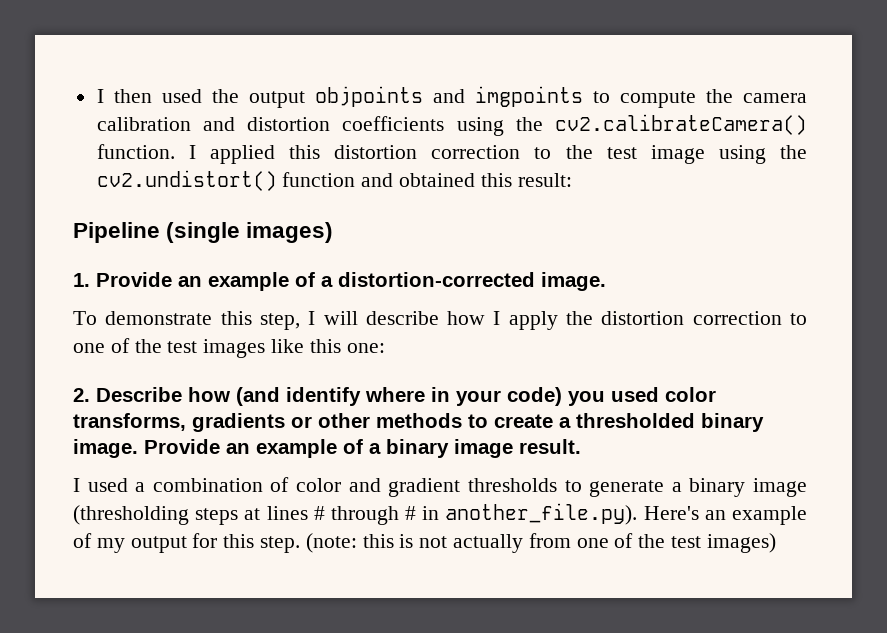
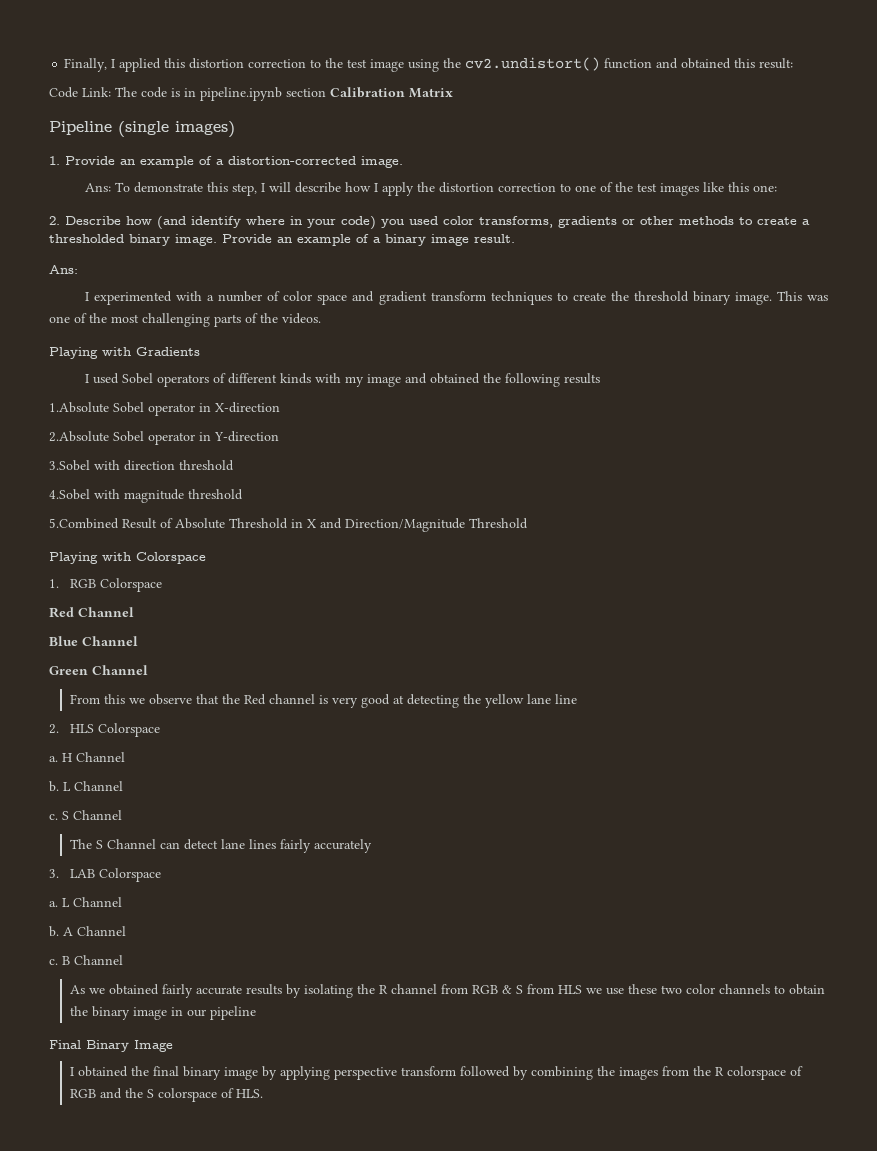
[96,86,807,108] [96,114,808,136] [96,144,175,159] I then used the output objpoints and imgpoints to compute the camera calibration and distortion coefficients using the cv2.calibrateCamera() function. -> [64,58,108,72] Finally,
(572, 180) none -> [49,87,453,101] // Code Link: The code is in pipeline.ipynb section Calibration Matrix
(606, 281) none -> [85,183,112,192] Ans:
[73,478,263,492] // I used a combination -> [49,265,78,274] [85,291,263,305] // Ans: // I experimented with a number
(342, 485) none -> [317,294,348,305] space
[467,478,808,497] [73,503,807,525] [73,533,776,553] thresholds to generate a binary image (thresholding steps at lines # through # in another_file.py). Here's an example of my output for this step. (note: this is not actually from one of the test images) -> [430,291,829,305] [49,313,321,327] [49,347,200,359] [85,373,601,387] [49,402,280,416] [49,431,279,445] [49,460,234,471] [49,489,243,503] [49,518,528,532] [49,552,206,564] [49,578,163,592] [49,607,134,618] [49,636,138,646] [49,665,148,675] [70,694,578,708] [49,723,161,737] [49,752,125,762] [49,781,123,792] [49,810,122,820] [70,839,373,853] [49,868,162,882] [49,897,122,907] [49,926,126,937] [49,955,123,965] [70,984,826,998] [70,1006,257,1020] [49,1040,173,1052] [70,1066,804,1080] [70,1088,264,1102] transform techniques to create the threshold binary image. This was one of the most challenging parts of the videos. // Playing with Gradients // I used Sobel operators of different kinds with my image and obtained the following results // 1.Absolute Sobel operator in X-direction // 2.Absolute Sobel operator in Y-direction // 3.Sobel with direction threshold // 4.Sobel with magnitude threshold // 5.Combined Result of Absolute Threshold in X and Direction/Magnitude Threshold // Playing with Colorspace // 1. RGB Colorspace // Red Channel // Blue Channel // Green Channel // From this we observe that the Red channel is very good at detecting the yellow lane line // 2. HLS Colorspace // a. H Channel // b. L Channel // c. S Channel // The S Channel can detect lane lines fairly accurately // 3. LAB Colorspace // a. L Channel // b. A Channel // c. B Channel // As we obtained fairly accurate results by isolating the R channel from RGB & S from HLS we use these two color channels to obtain the binary image in our pipeline // Final Binary Image // I obtained the final binary image by applying perspective transform followed by combining the images from the R colorspace of RGB and the S colorspace of HLS.

